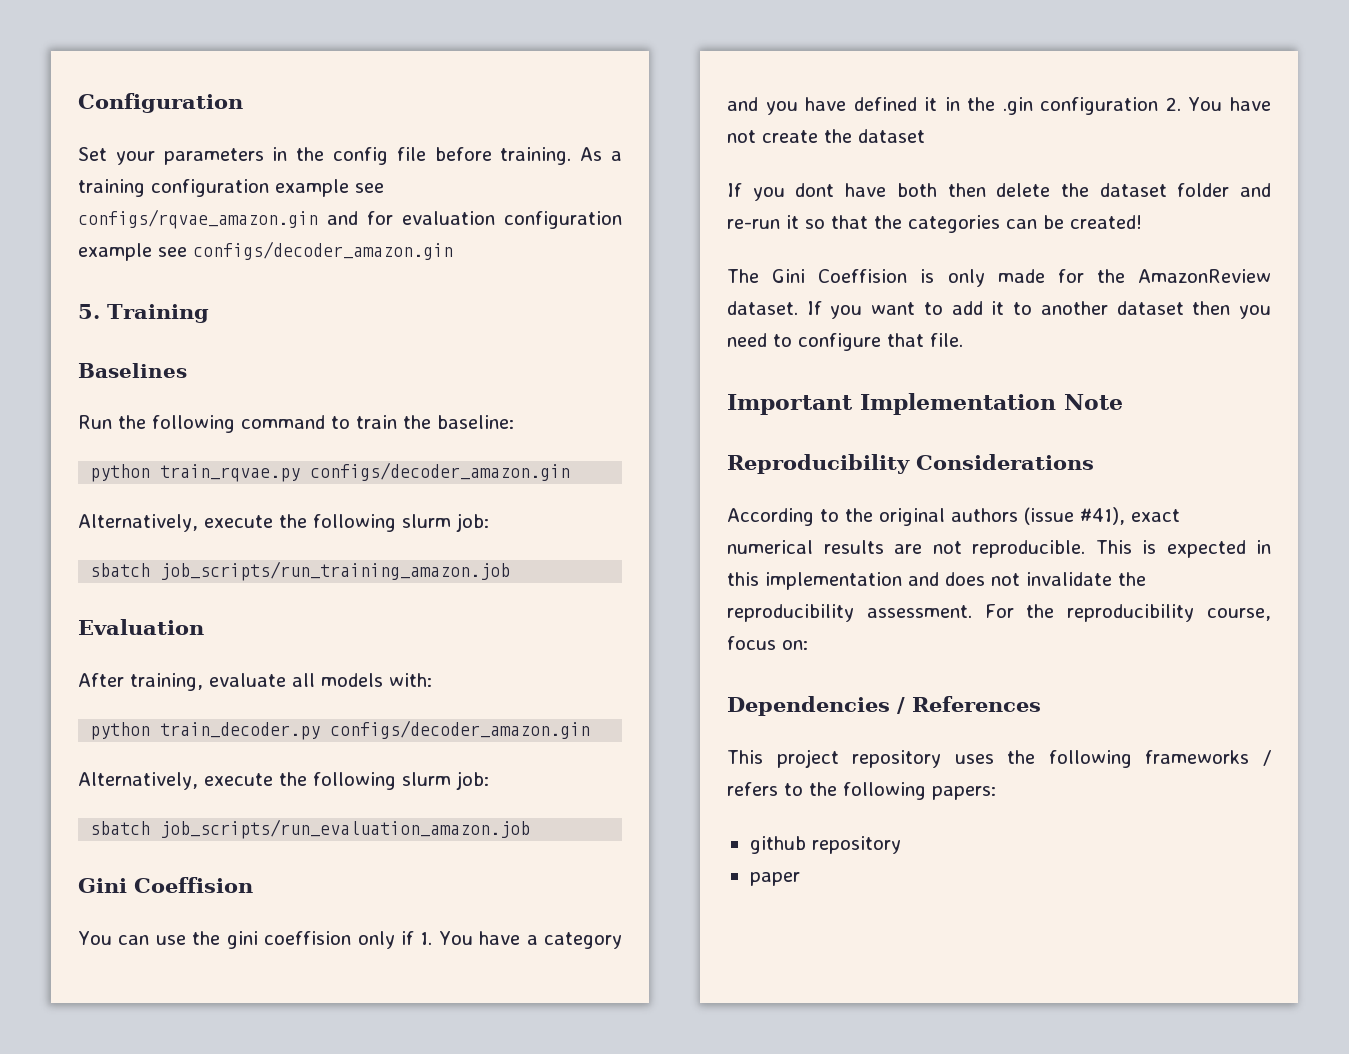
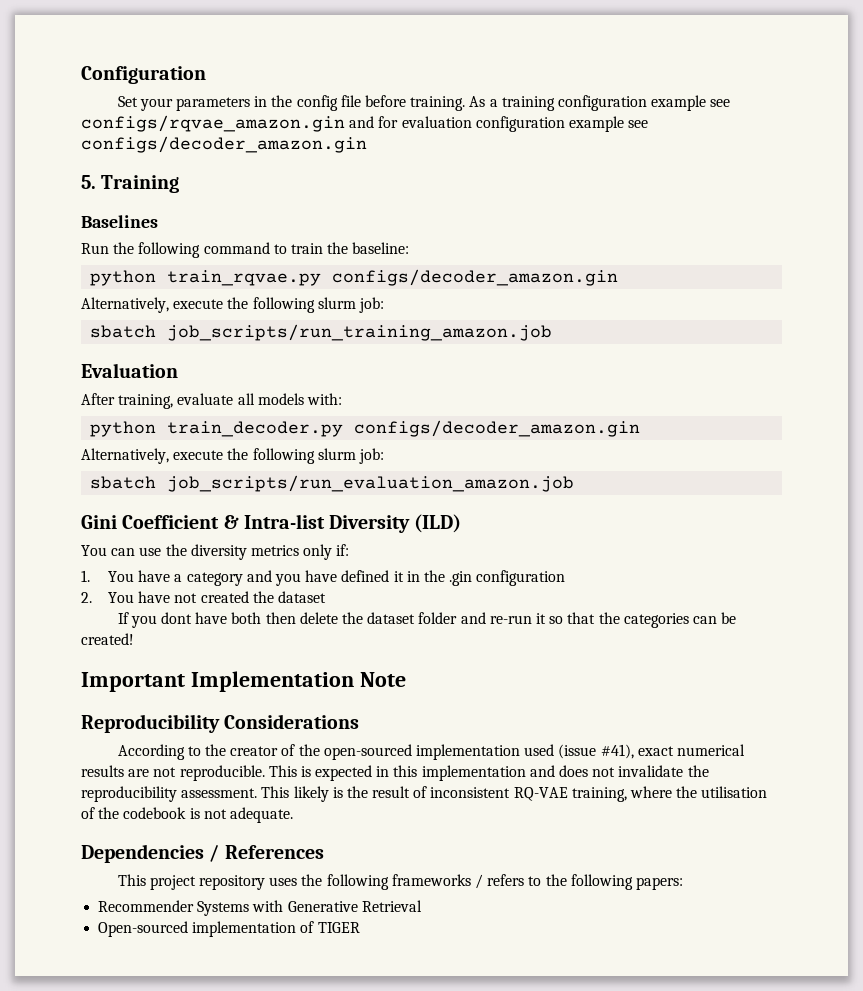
[134,877,253,893] Coeffision -> [122,514,462,533] Coefficient & Intra-list Diversity (ILD)
[226,931,414,949] gini coeffision only if -> [190,544,350,560] diversity metrics only if: //
(1159, 106) none -> (566, 578) //
[762,130,818,143] create -> [200,591,249,603] created
[727,269,1271,287] [727,301,1271,319] [727,333,963,351] // The Gini Coeffision is only made for the AmazonReview dataset. If you want to add it to another dataset then you need to configure that file. -> (134, 639) none
[879,508,1018,526] original authors -> [230,744,555,760] creator of the open-sourced implementation used
[984,604,1271,622] [727,636,808,650] For the reproducibility course, focus on: -> [261,786,768,802] [81,807,293,823] This likely is the result of inconsistent RQ-VAE training, where the utilisation of the codebook is not adequate.
[749,836,901,854] [749,872,800,886] github repository // paper -> [98,900,422,916] [98,921,360,937] Recommender Systems with Generative Retrieval // Open-sourced implementation of TIGER

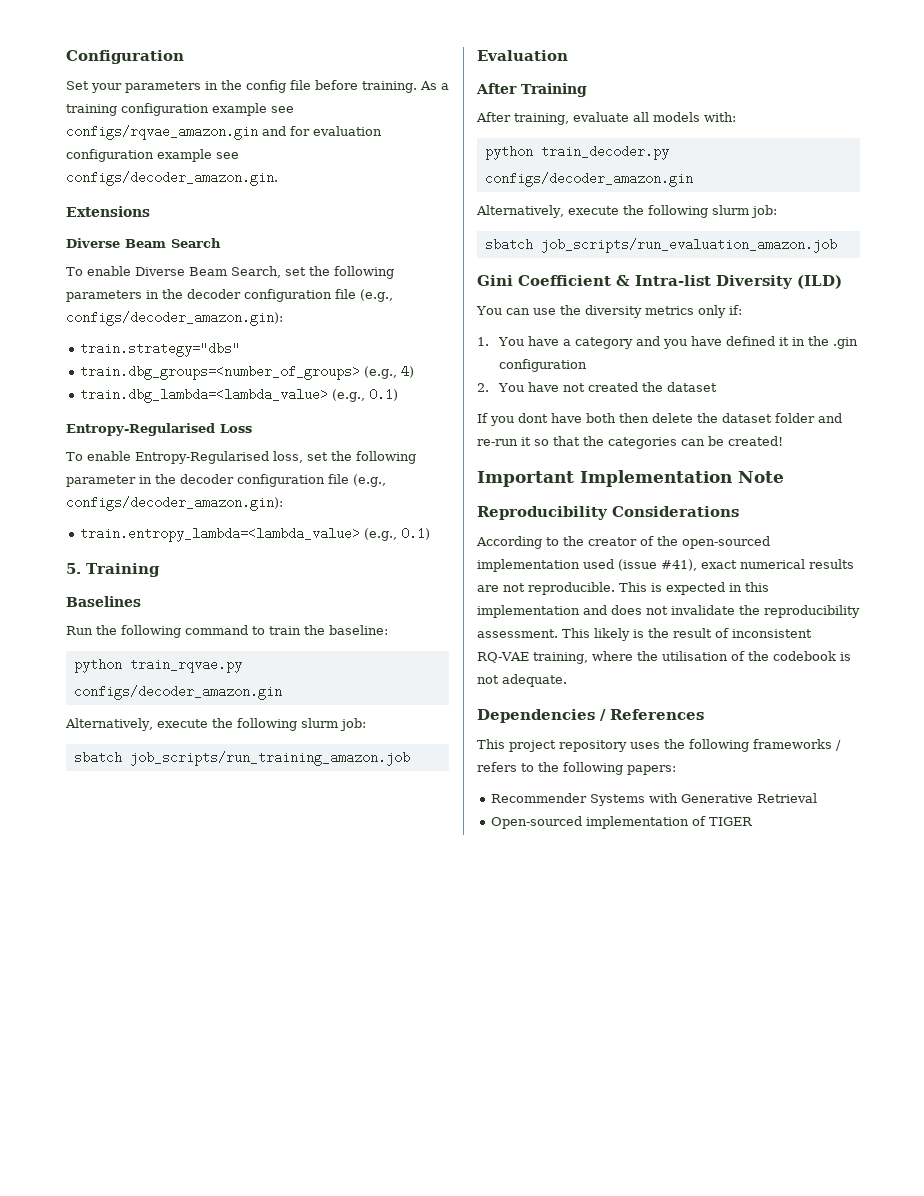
[81,136,367,153] configs/decoder_amazon.gin -> [66,171,278,186] [66,206,150,217] [66,238,221,248] [66,266,394,279] [66,289,393,302] [66,311,283,326] [80,342,241,357] [80,365,415,380] [80,388,399,403] [66,423,252,436] [66,451,416,464] [66,474,386,487] [66,496,283,511] [80,527,431,542] configs/decoder_amazon.gin. // Extensions // Diverse Beam Search // To enable Diverse Beam Search, set the following parameters in the decoder configuration file (e.g., configs/decoder_amazon.gin): // train.strategy="dbs" // train.dbg_groups=<number_of_groups> (e.g., 4) // train.dbg_lambda=<lambda_value> (e.g., 0.1) // Entropy-Regularised Loss // To enable Entropy-Regularised loss, set the following parameter in the decoder configuration file (e.g., configs/decoder_amazon.gin): // train.entropy_lambda=<lambda_value> (e.g., 0.1)
(178, 370) none -> [476,83,587,97] // After Training

